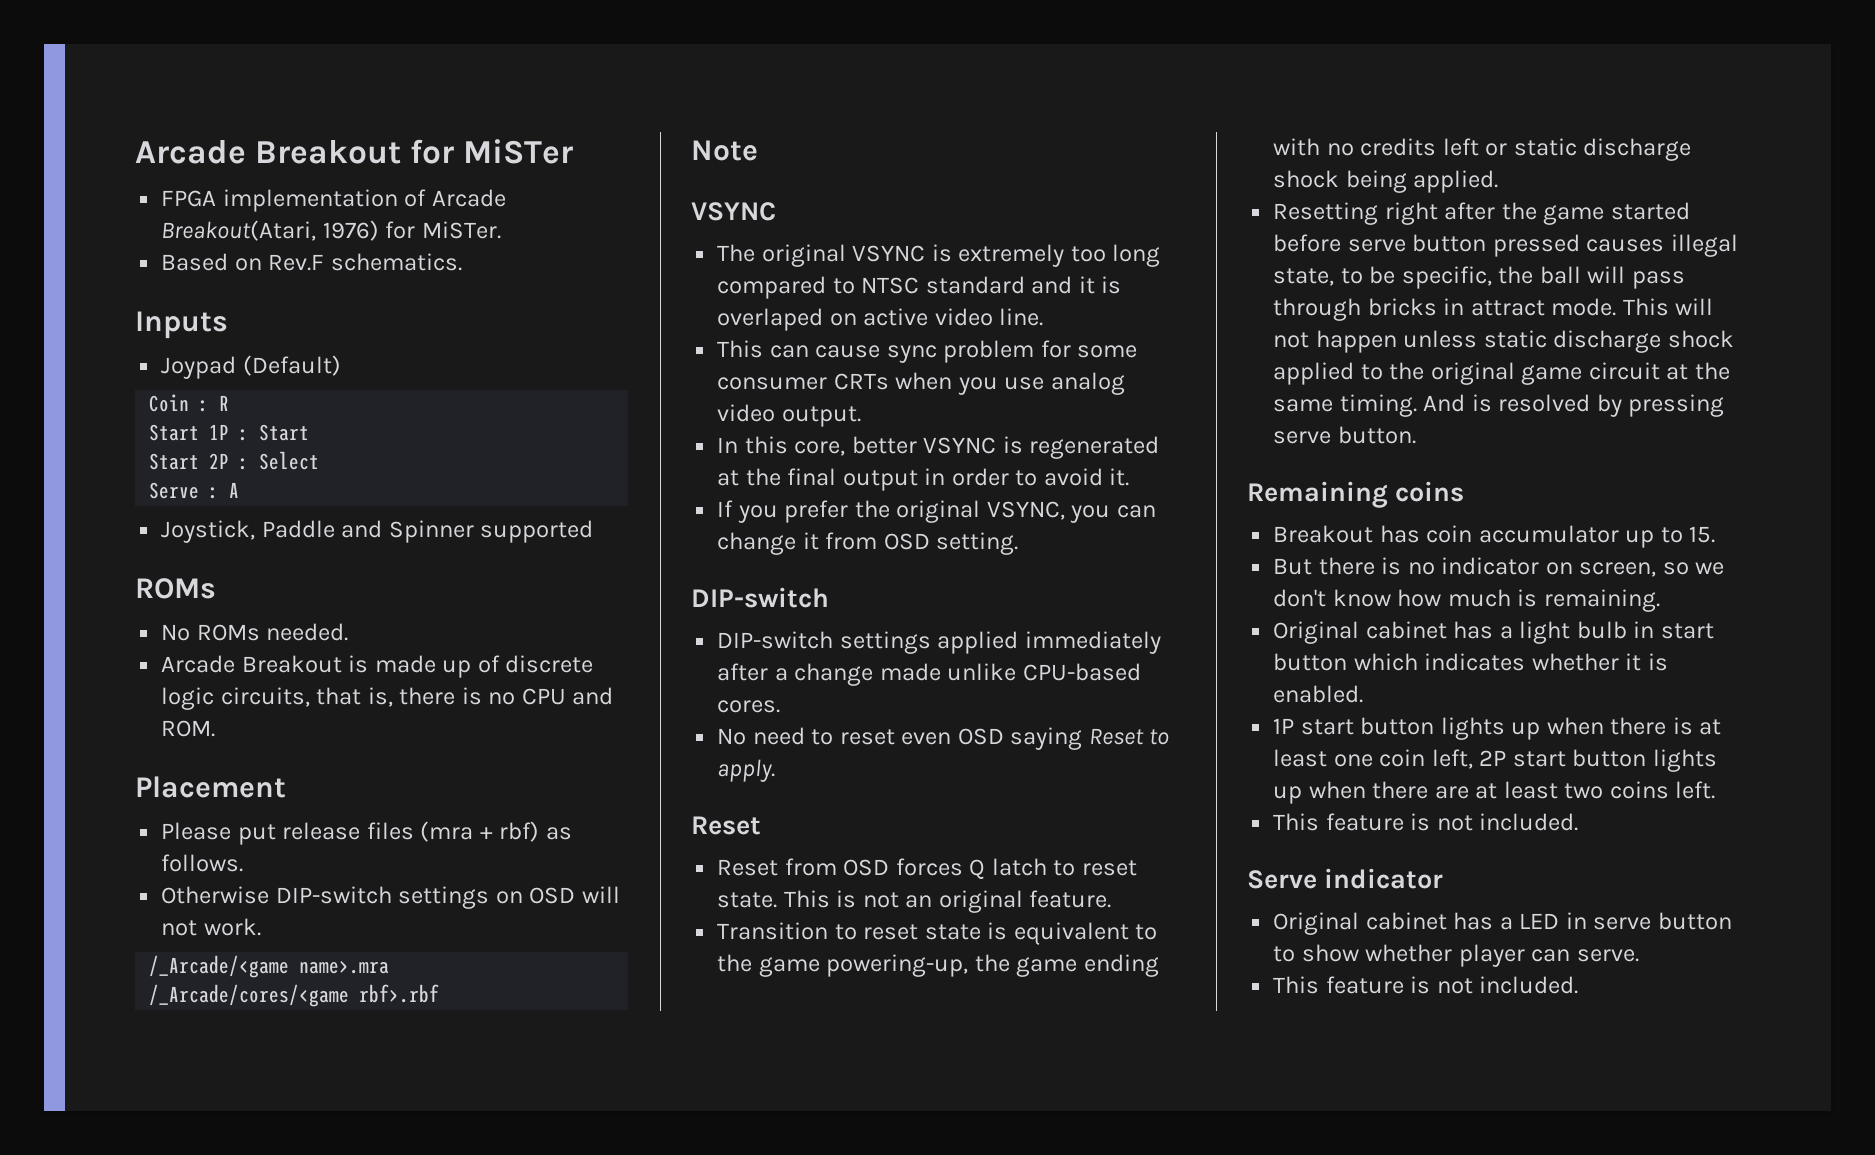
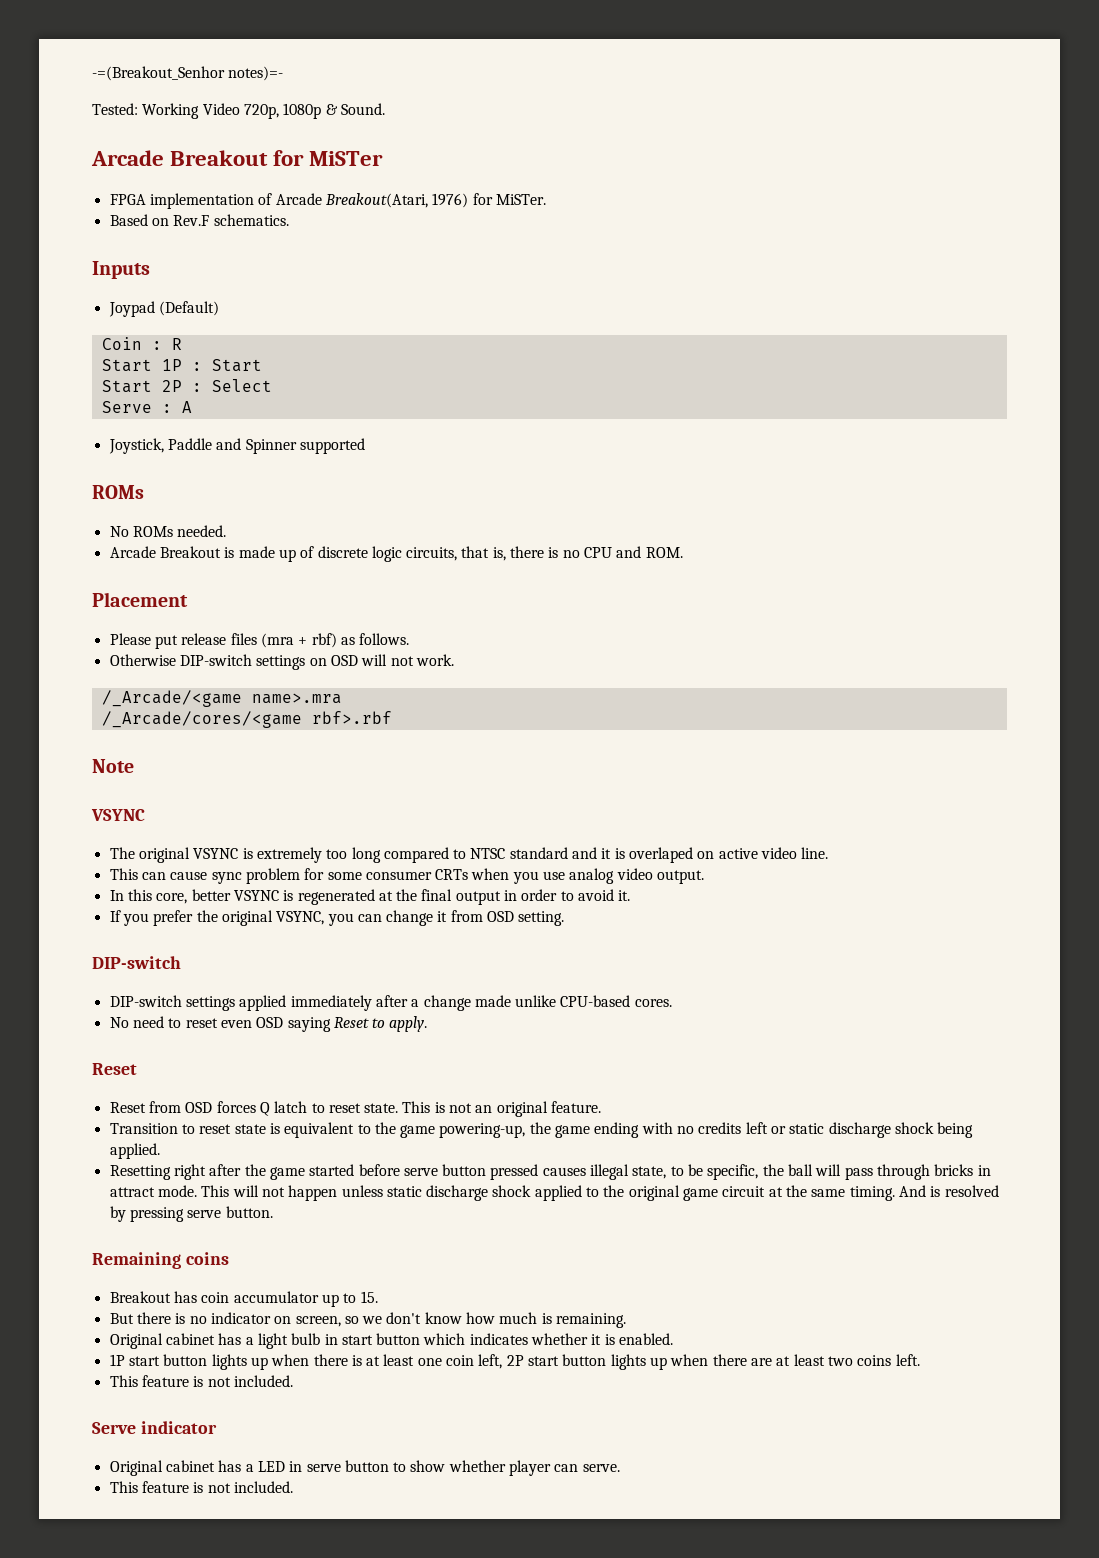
(135, 152) none -> [92,66,284,81] [92,103,385,119] -=(Breakout_Senhor notes)=- // Tested: Working Video 720p, 1080p & Sound. //

